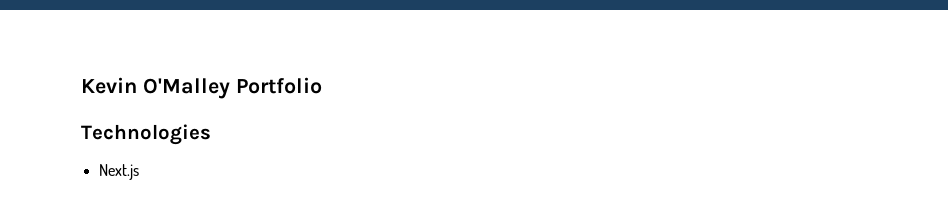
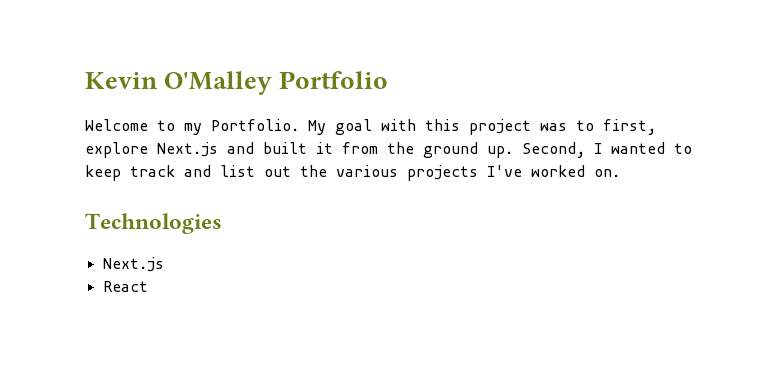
(322, 85) none -> [85,119,656,135] [85,142,692,158] [85,165,620,181] // Welcome to my Portfolio. My goal with this project was to first, explore Next.js and built it from the ground up. Second, I wanted to keep track and list out the various projects I've worked on.
(139, 172) none -> [102,281,148,292] // React

